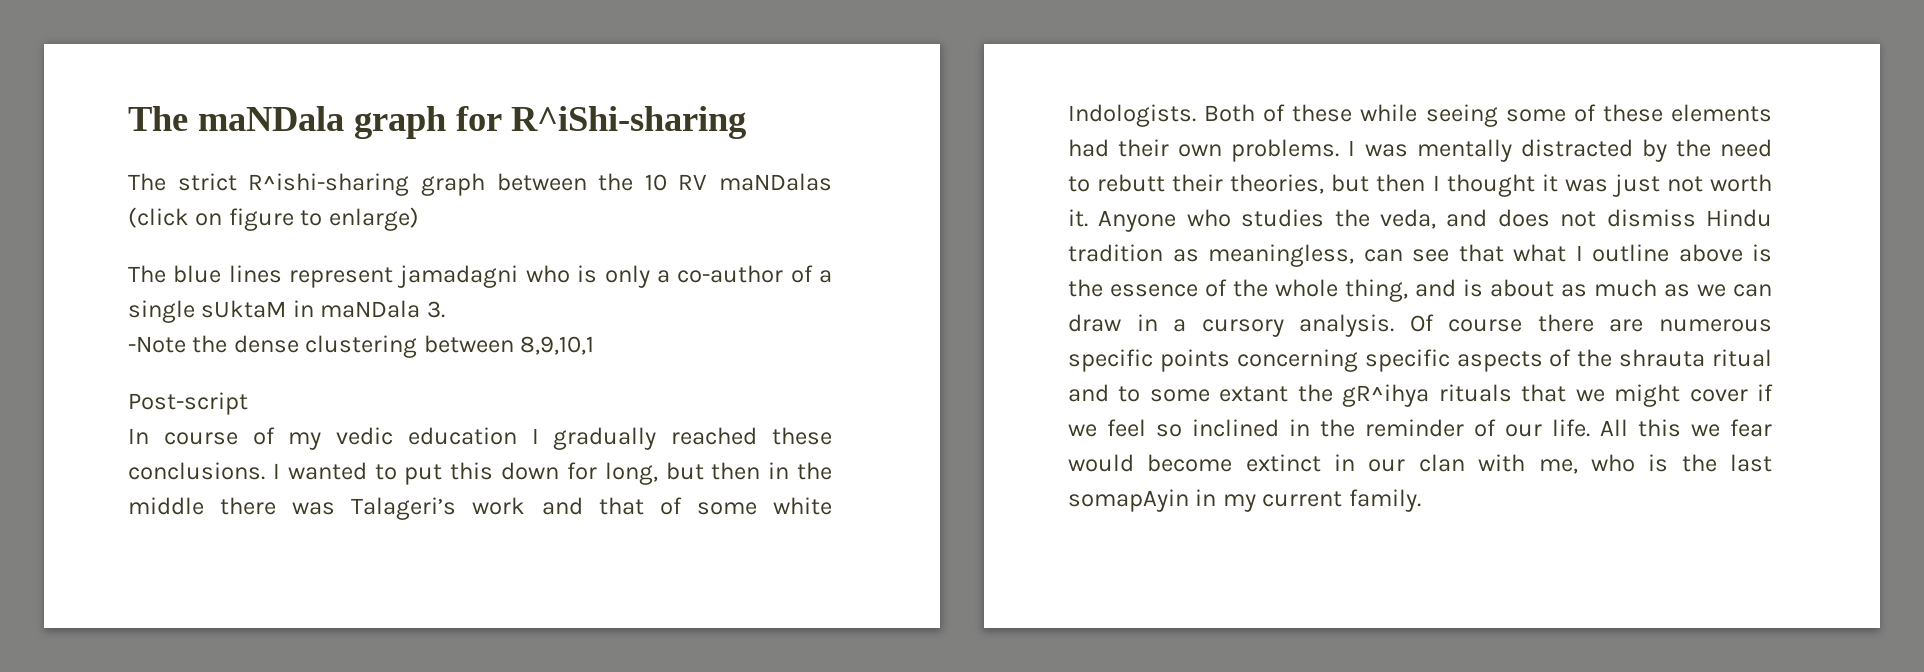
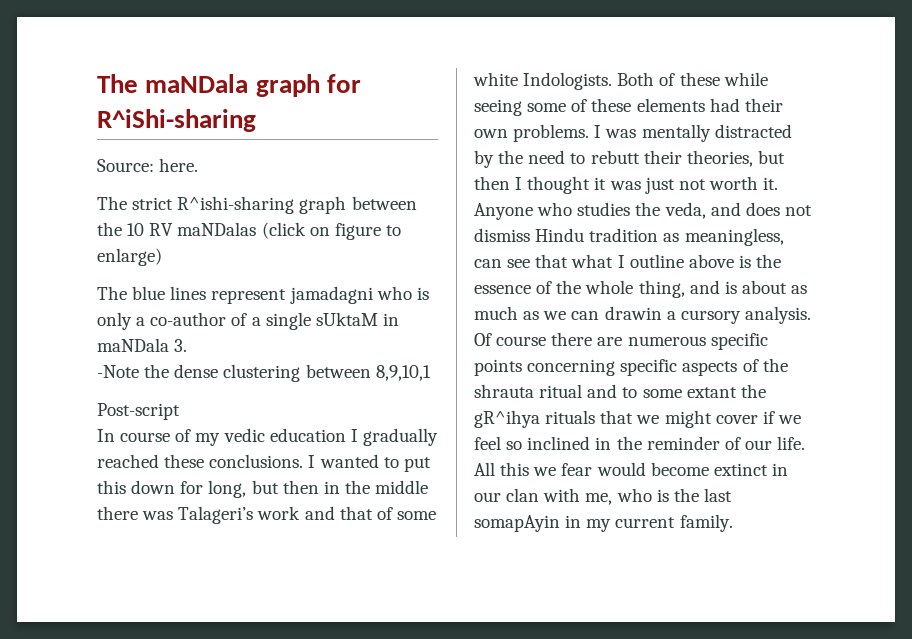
(747, 122) none -> [97,158,199,172] // Source: here.
[1068,314,1158,332] draw in -> [604,306,662,320] drawin

